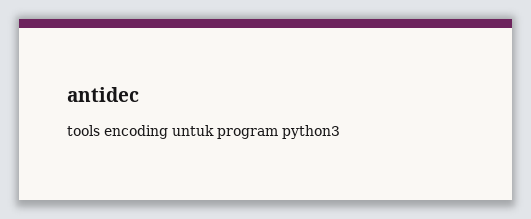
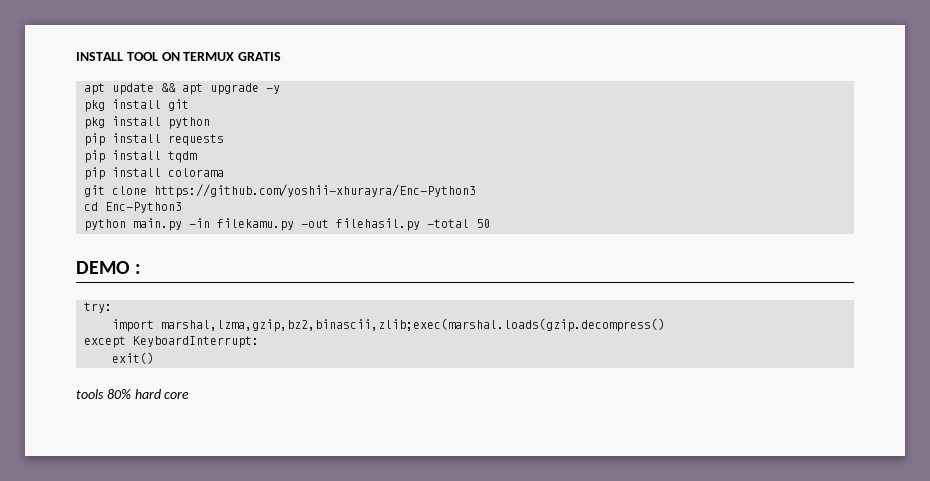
[67,87,139,102] [67,125,340,139] antidec // tools encoding untuk program python3 -> [76,52,282,61] [84,83,281,95] [84,99,190,112] [84,116,211,129] [84,133,225,146] [84,150,198,163] [84,167,225,180] [84,184,477,198] [84,202,183,213] [84,218,491,231] [76,261,142,274] [84,302,113,313] [112,318,666,332] [84,336,260,348] [112,352,155,364] [76,389,190,399] INSTALL TOOL ON TERMUX GRATIS // apt update && apt upgrade -y // pkg install git // pkg install python // pip install requests // pip install tqdm // pip install colorama // git clone https://github.com/yoshii-xhurayra/Enc-Python3 // cd Enc-Python3 // python main.py -in filekamu.py -out filehasil.py -total 50 // DEMO : // try: // import marshal,lzma,gzip,bz2,binascii,zlib;exec(marshal.loads(gzip.decompress() // except KeyboardInterrupt: // exit() // tools 80% hard core

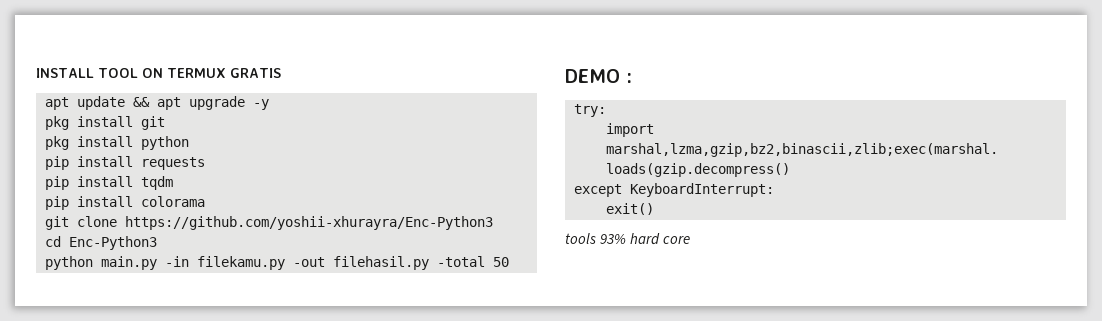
[106,389,131,399] 80% -> [600,234,627,244] 93%

